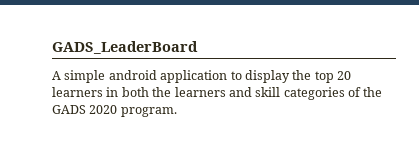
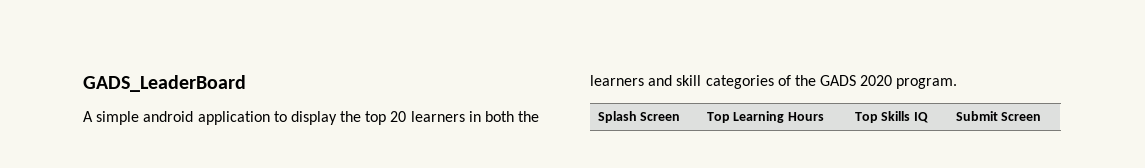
(177, 112) none -> [597,111,681,123] [706,111,825,123] [854,111,929,123] [955,111,1042,121] // Splash Screen | Top Learning Hours | Top Skills IQ | Submit Screen

